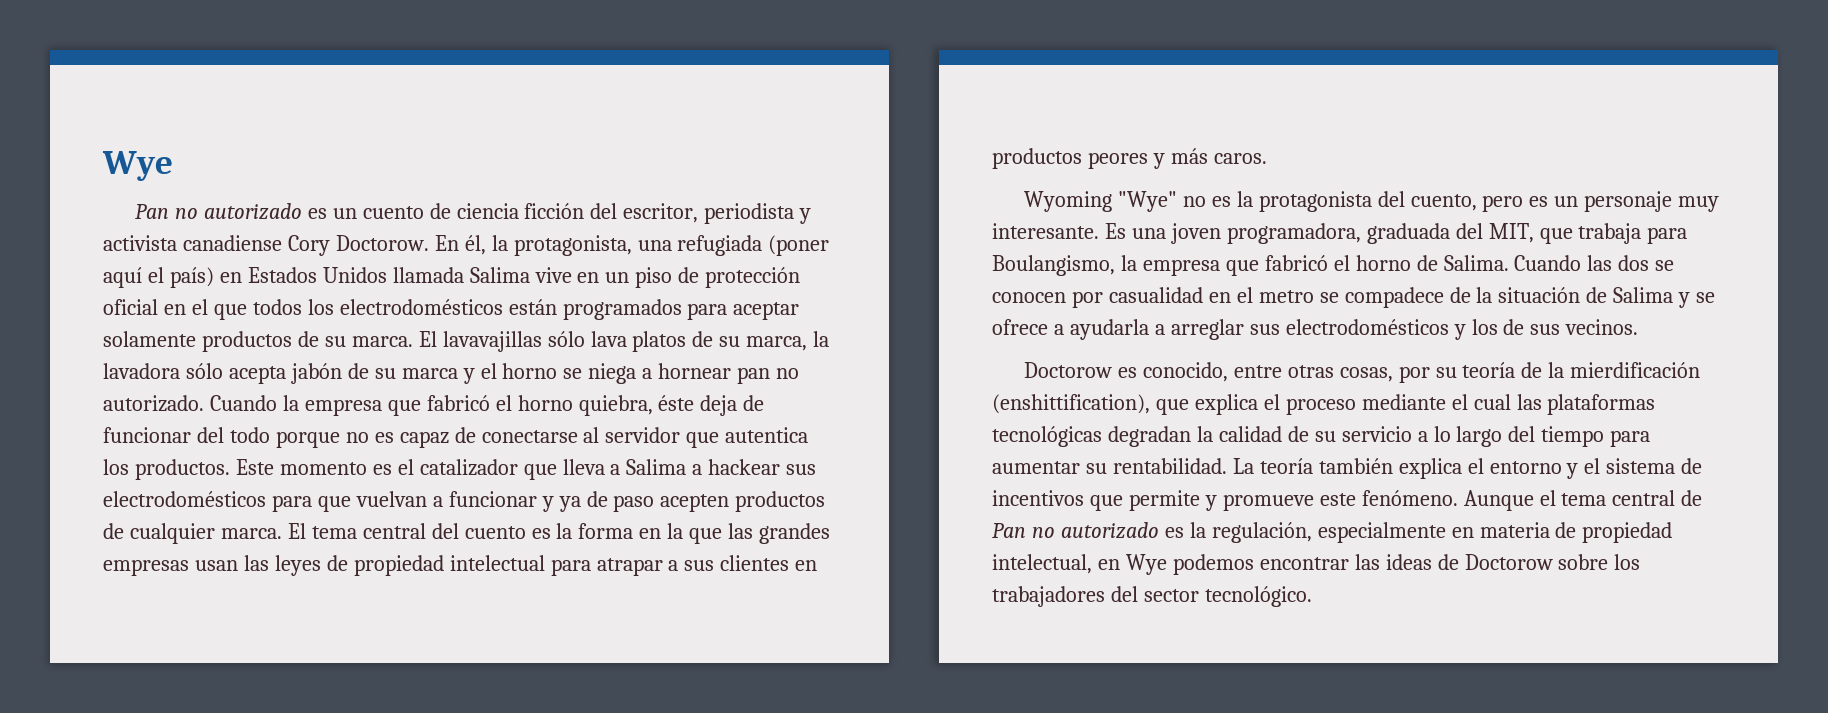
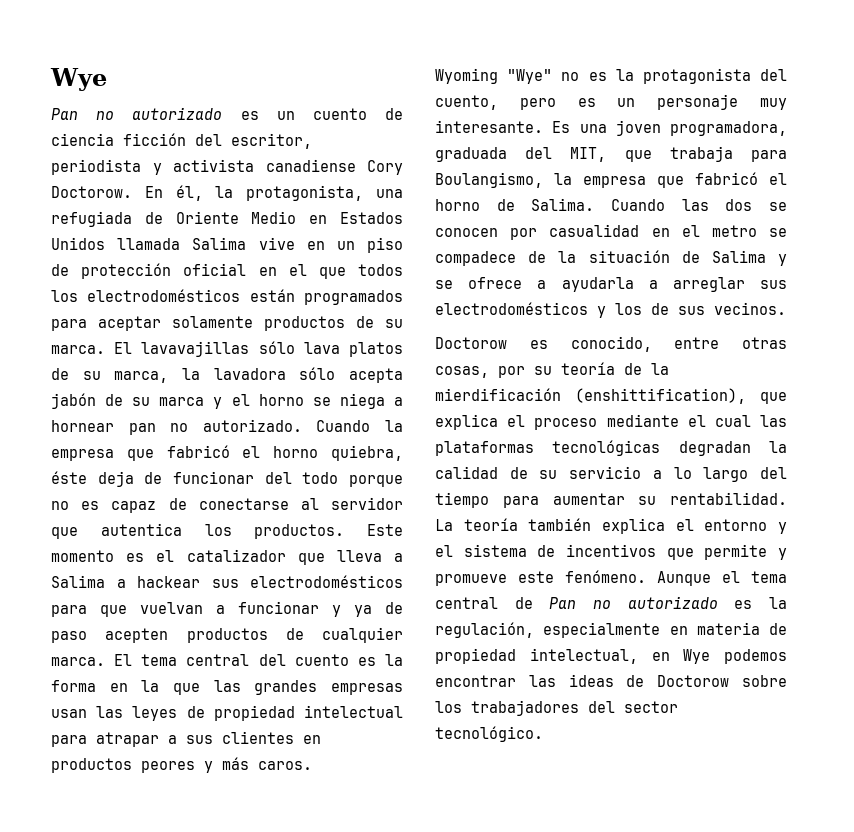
[768,235,830,256] [103,267,214,288] (poner aquí el país) -> [144,211,297,224] de Oriente Medio

